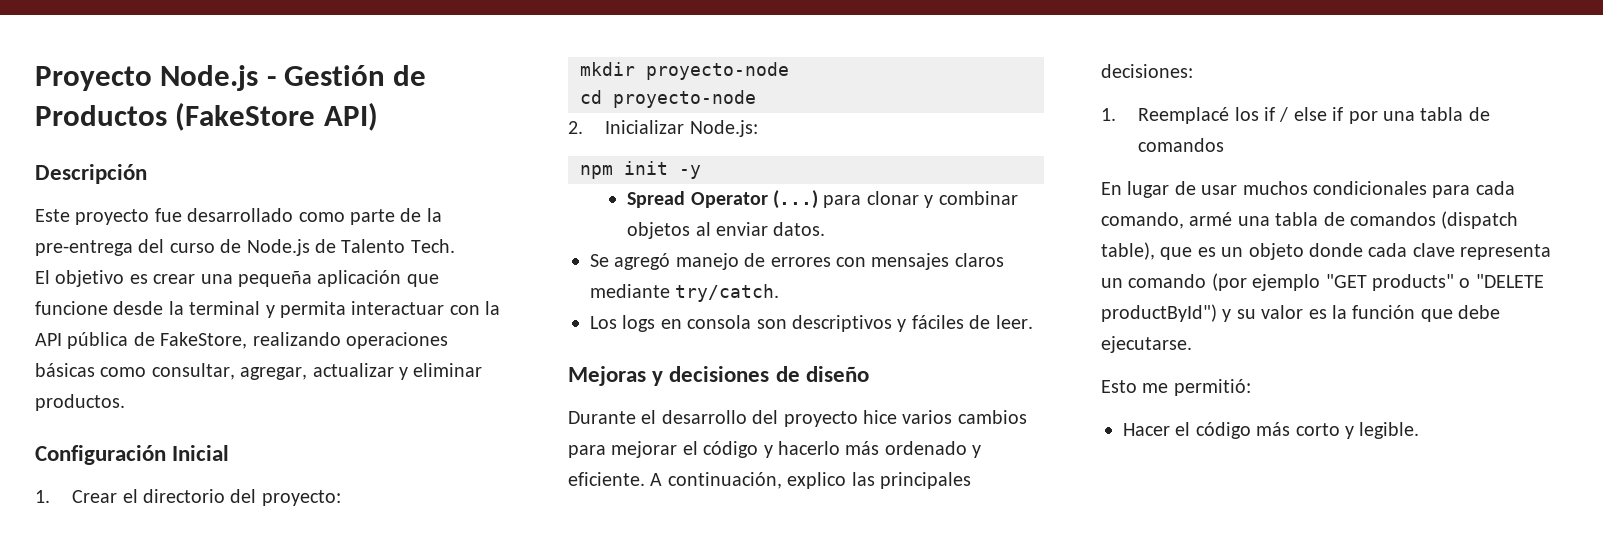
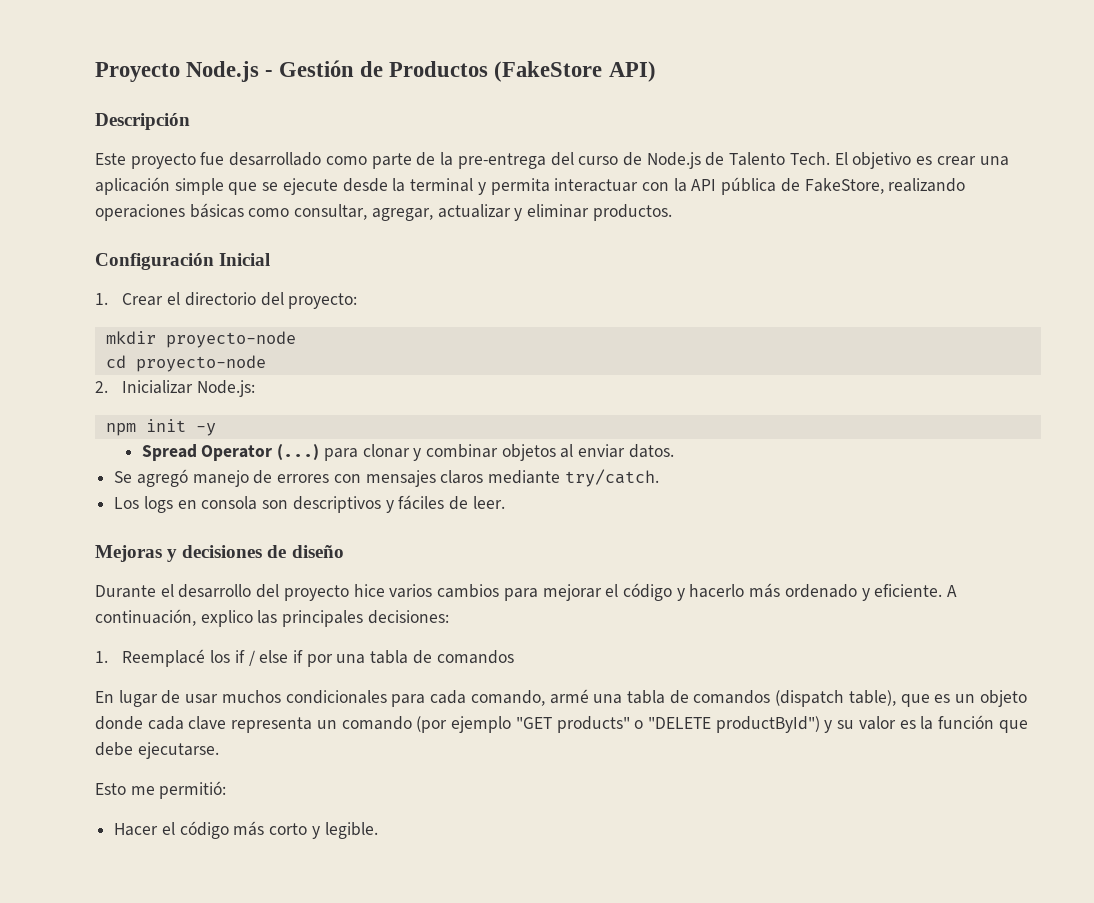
(455, 246) // -> (830, 158) none
[238,270,439,287] [35,301,108,315] pequeña aplicación que funcione -> [95,177,338,195] aplicación simple que se ejecute

